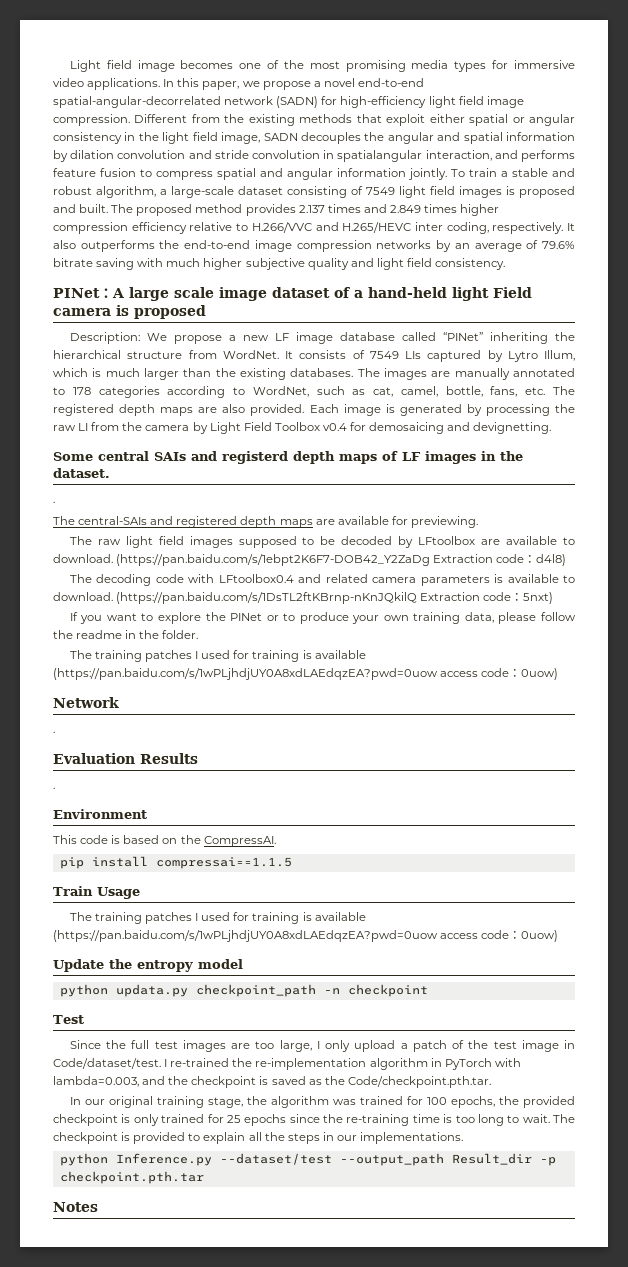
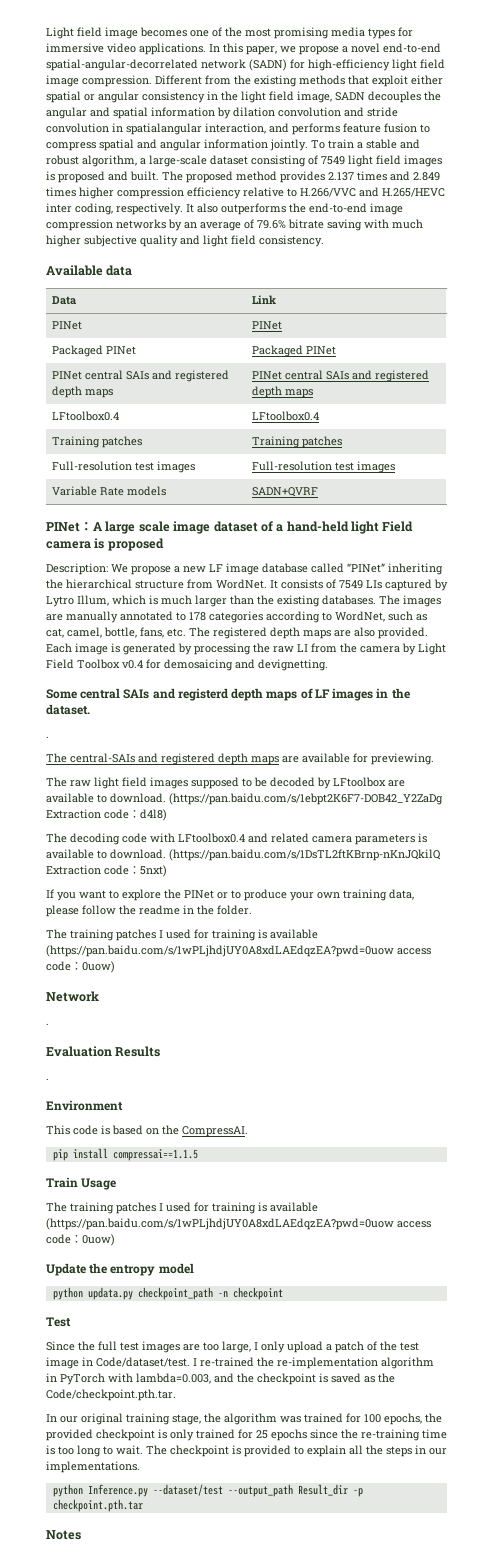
(506, 264) none -> [46,265,133,276] [51,296,76,305] [251,295,276,304] [51,321,82,330] [251,321,282,330] [51,345,136,357] [251,345,336,357] [51,370,229,382] [51,386,113,398] [251,370,429,382] [251,386,313,398] [51,411,119,421] [251,411,319,421] [51,436,142,448] [251,436,342,448] [51,461,195,473] [251,461,395,473] [51,486,166,496] [251,487,318,497] // Available data // Data | Link // PINet | PINet // Packaged PINet | Packaged PINet // PINet central SAIs and registered depth maps | PINet central SAIs and registered depth maps // LFtoolbox0.4 | LFtoolbox0.4 // Training patches | Training patches // Full-resolution test images | Full-resolution test images // Variable Rate models | SADN+QVRF

